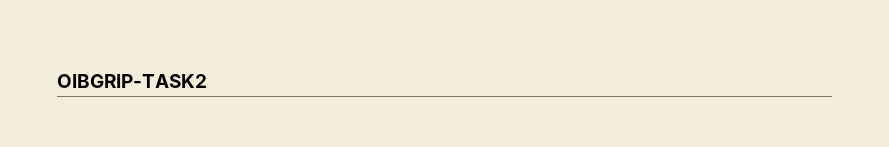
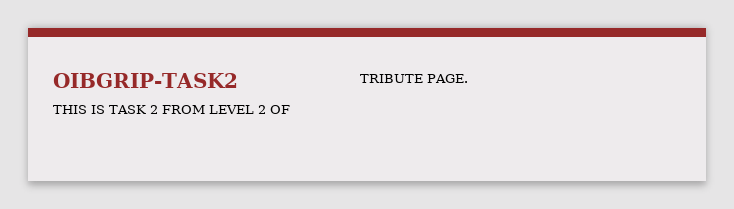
(207, 81) none -> [53,105,290,114] [360,74,468,83] // THIS IS TASK 2 FROM LEVEL 2 OF TRIBUTE PAGE.

